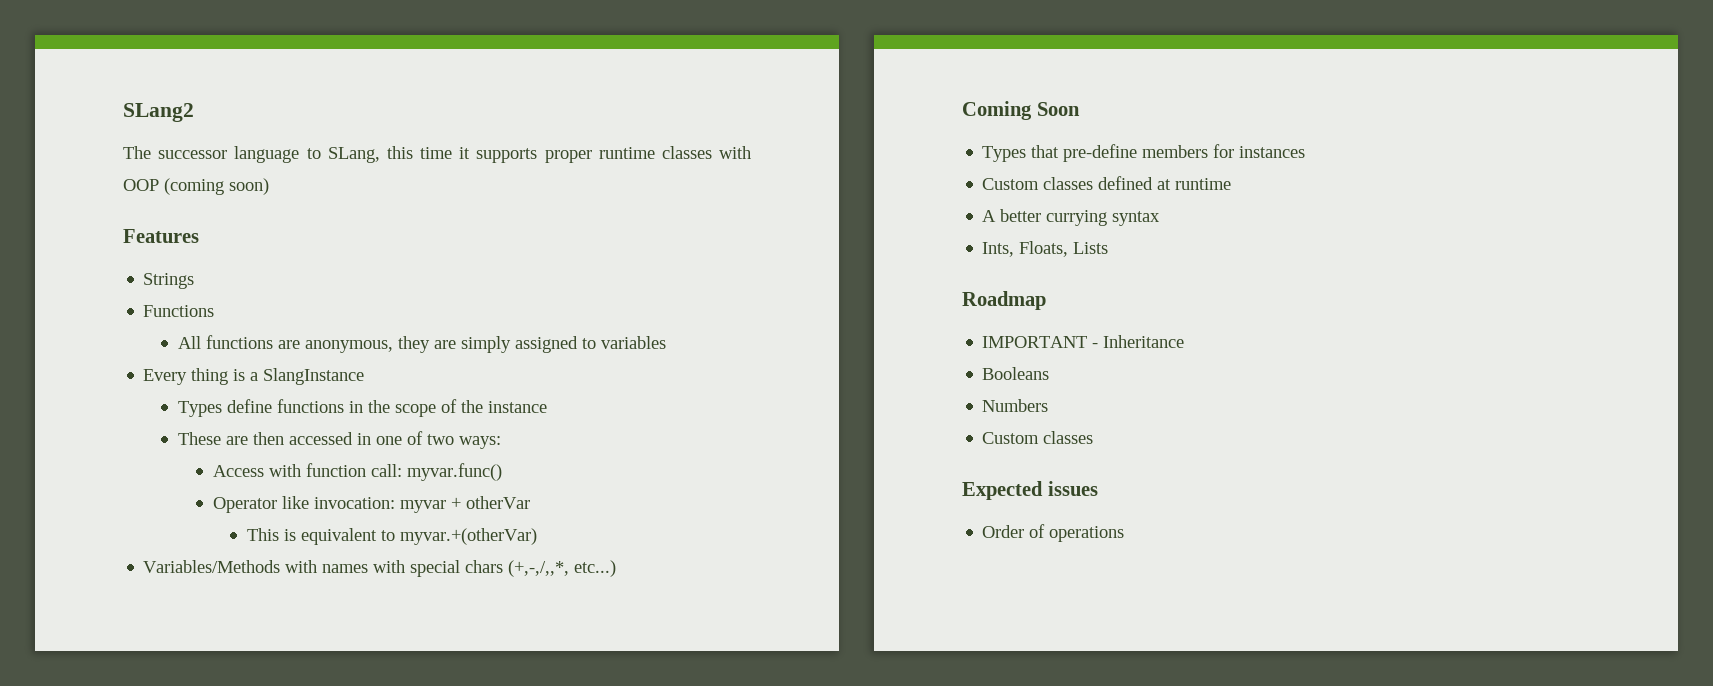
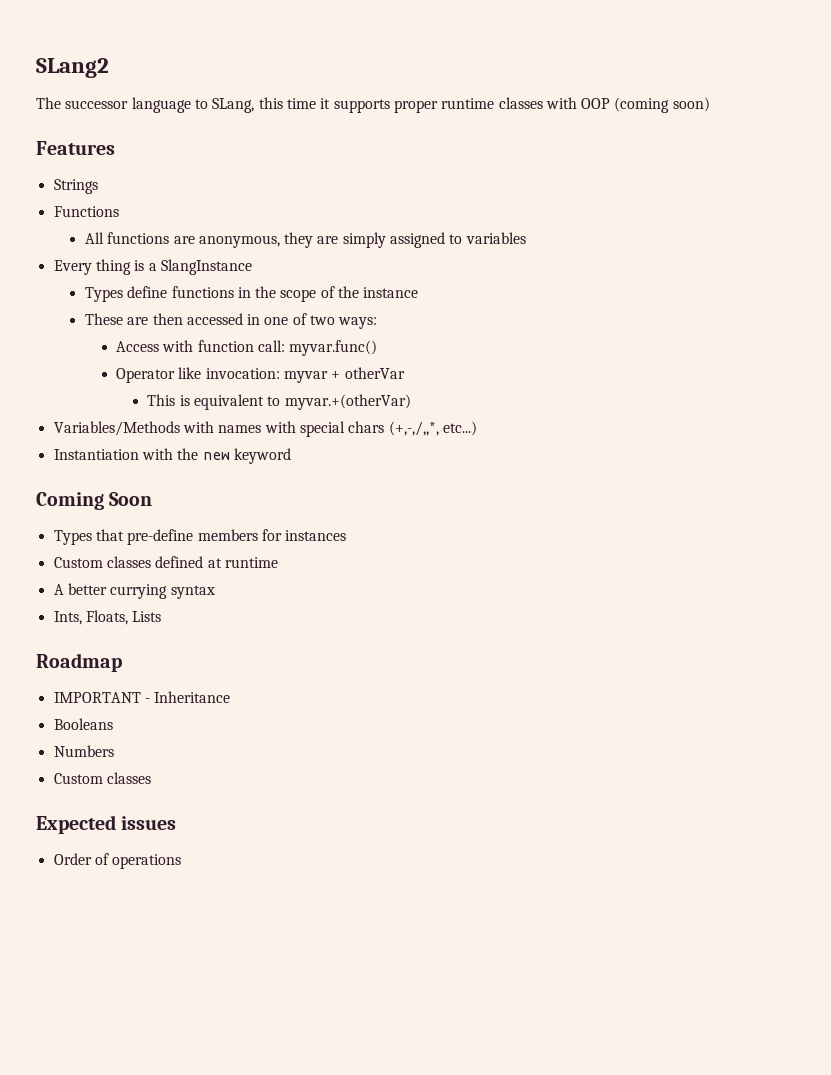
(617, 568) none -> [53,448,291,464] // Instantiation with the new keyword

